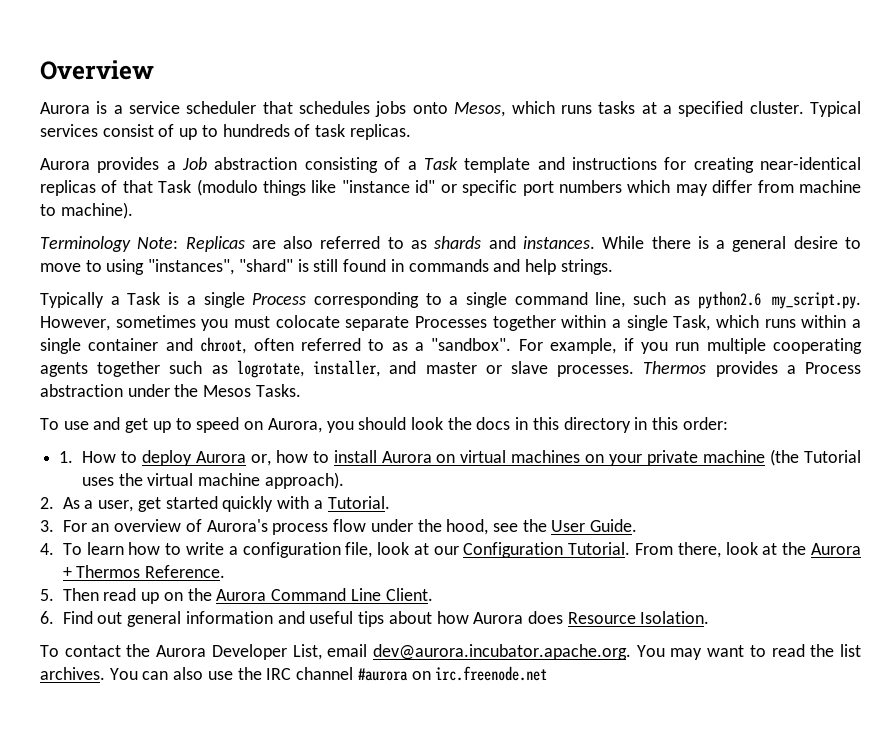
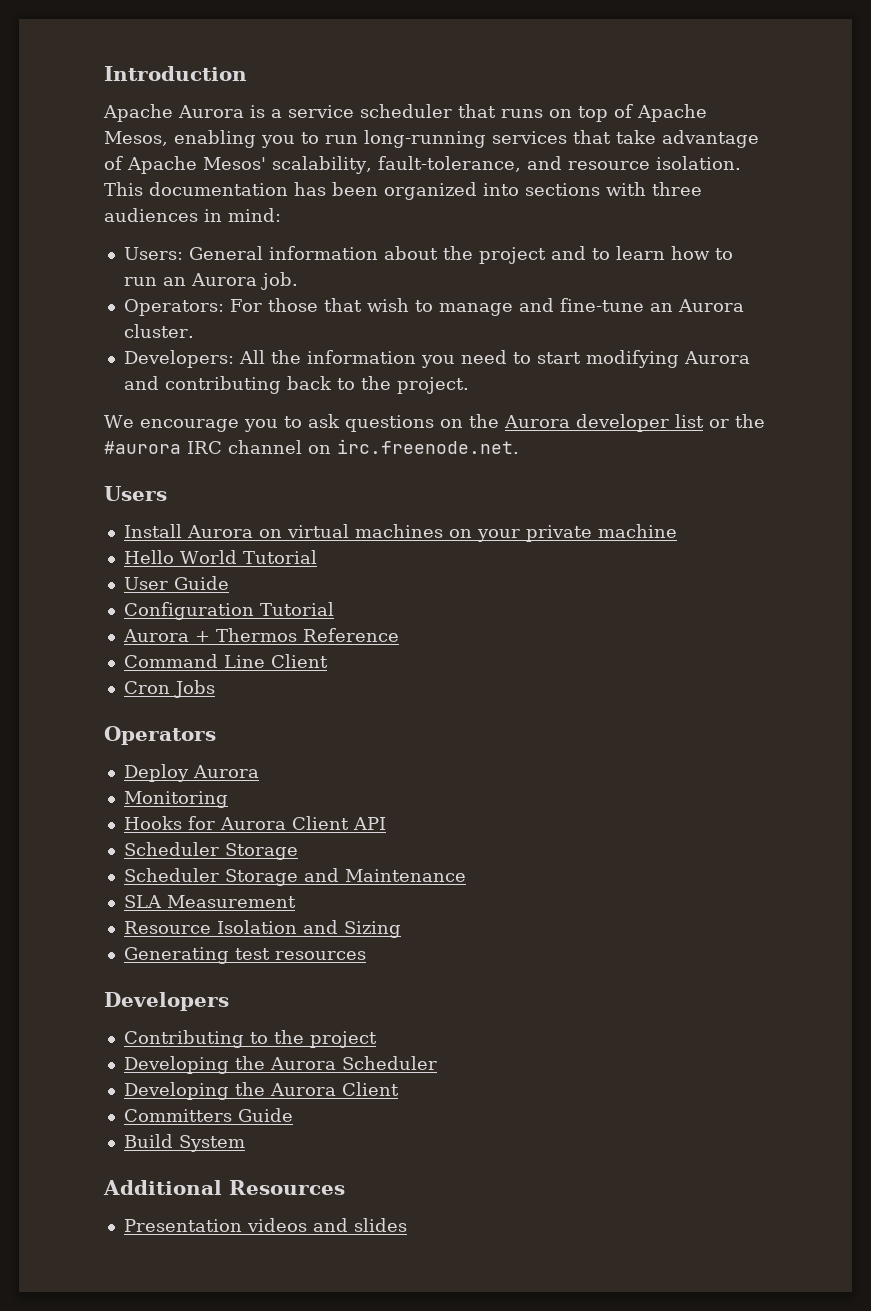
[40,60,154,80] Overview // -> [104,66,247,81] [103,104,173,122] Introduction // Apache
[299,101,862,117] [40,124,411,140] [40,157,861,173] [40,179,861,196] [40,202,133,219] [40,236,861,252] [40,259,613,275] [40,291,861,309] [40,315,861,331] [40,337,862,354] [40,360,861,378] [40,384,301,397] [40,417,728,433] [59,450,377,466] schedules jobs onto Mesos, which runs tasks at a specified cluster. Typical services consist of up to hundreds of task replicas. // Aurora provides a Job abstraction consisting of a Task template and instructions for creating near-identical replicas of that Task (modulo things like "instance id" or specific port numbers which may differ from machine to machine). // Terminology Note: Replicas are also referred to as shards and instances. While there is a general desire to move to using "instances", "shard" is still found in commands and help strings. // Typically a Task is a single Process corresponding to a single command line, such as python2.6 my_script.py. However, sometimes you must colocate separate Processes together within a single Task, which runs within a single container and chroot, often referred to as a "sandbox". For example, if you run multiple cooperating agents together such as logrotate, installer, and master or slave processes. Thermos provides a Process abstraction under the Mesos Tasks. // To use and get up to speed on Aurora, you should look the docs in this directory in this order: // 1. How to deploy Aurora or, how to install -> [501,104,707,122] [104,130,759,148] [104,156,741,174] [104,182,702,200] [104,208,281,222] [123,246,733,264] [123,272,298,290] [123,298,744,316] [123,324,194,338] [123,350,750,368] [123,376,469,394] [104,414,765,432] [104,439,519,454] [104,486,167,501] [123,524,182,538] runs on top of Apache Mesos, enabling you to run long-running services that take advantage of Apache Mesos' scalability, fault-tolerance, and resource isolation. This documentation has been organized into sections with three audiences in mind: // Users: General information about the project and to learn how to run an Aurora job. // Operators: For those that wish to manage and fine-tune an Aurora cluster. // Developers: All the information you need to start modifying Aurora and contributing back to the project. // We encourage you to ask questions on the Aurora developer list or the #aurora IRC channel on irc.freenode.net. // Users // Install
[770,449,862,466] [82,472,344,489] [40,496,390,512] [40,519,638,535] [40,542,861,558] [62,565,226,578] [40,588,433,604] [40,611,710,627] [40,644,861,660] [40,666,548,681] (the Tutorial uses the virtual machine approach). // 2. As a user, get started quickly with a Tutorial. // 3. For an overview of Aurora's process flow under the hood, see the User Guide. // 4. To learn how to write a configuration file, look at our Configuration Tutorial. From there, look at the Aurora + Thermos Reference. // 5. Then read up on the Aurora Command Line Client. // 6. Find out general information and useful tips about how Aurora does Resource Isolation. // To contact the Aurora Developer List, email dev@aurora.incubator.apache.org. You may want to read the list archives. You can also use the IRC channel #aurora on irc.freenode.net -> [123,550,317,564] [123,576,229,590] [123,602,334,620] [122,628,399,642] [123,654,328,668] [123,680,215,698] [104,726,216,745] [123,764,259,782] [123,791,228,808] [123,816,386,830] [123,842,298,860] [123,868,466,886] [123,895,296,908] [123,920,401,938] [123,947,366,964] [104,992,229,1011] [123,1030,377,1048] [123,1056,437,1074] [123,1082,399,1100] [123,1108,293,1122] [123,1134,245,1152] [103,1180,345,1195] [123,1218,407,1232] // Hello World Tutorial // User Guide // Configuration Tutorial // Aurora + Thermos Reference // Command Line Client // Cron Jobs // Operators // Deploy Aurora // Monitoring // Hooks for Aurora Client API // Scheduler Storage // Scheduler Storage and Maintenance // SLA Measurement // Resource Isolation and Sizing // Generating test resources // Developers // Contributing to the project // Developing the Aurora Scheduler // Developing the Aurora Client // Committers Guide // Build System // Additional Resources // Presentation videos and slides

